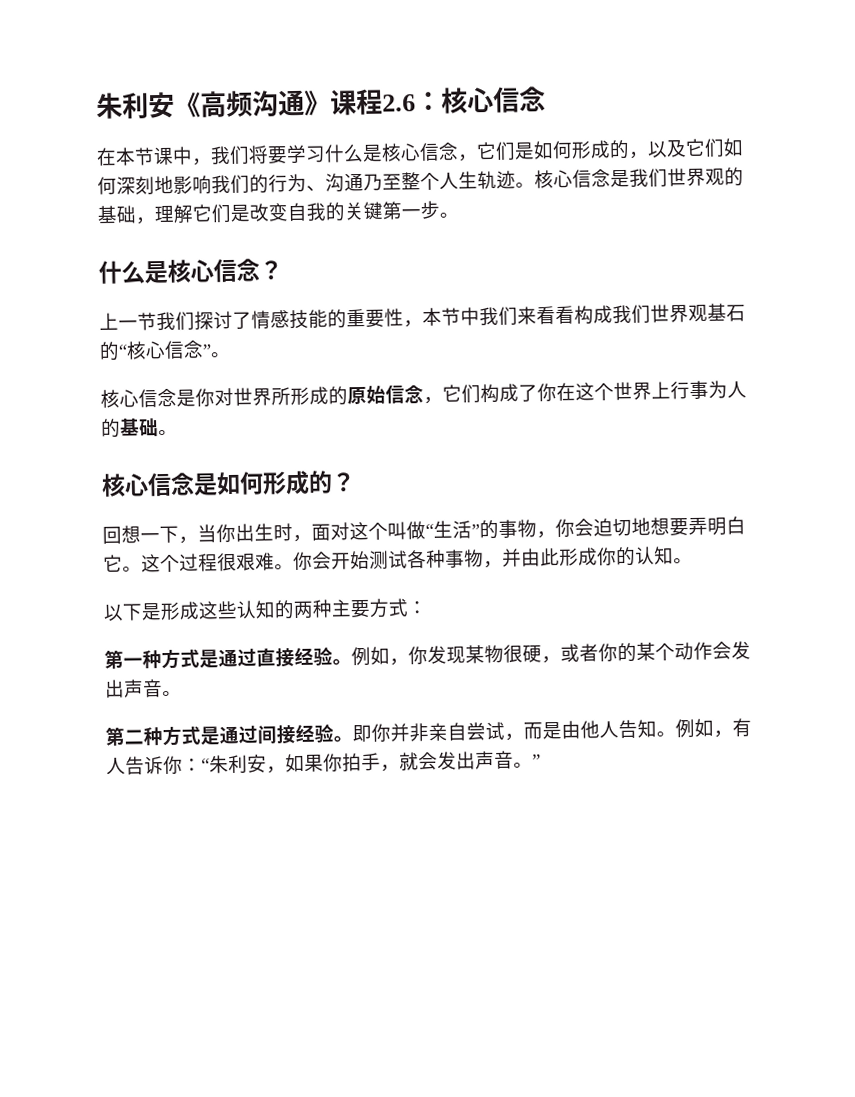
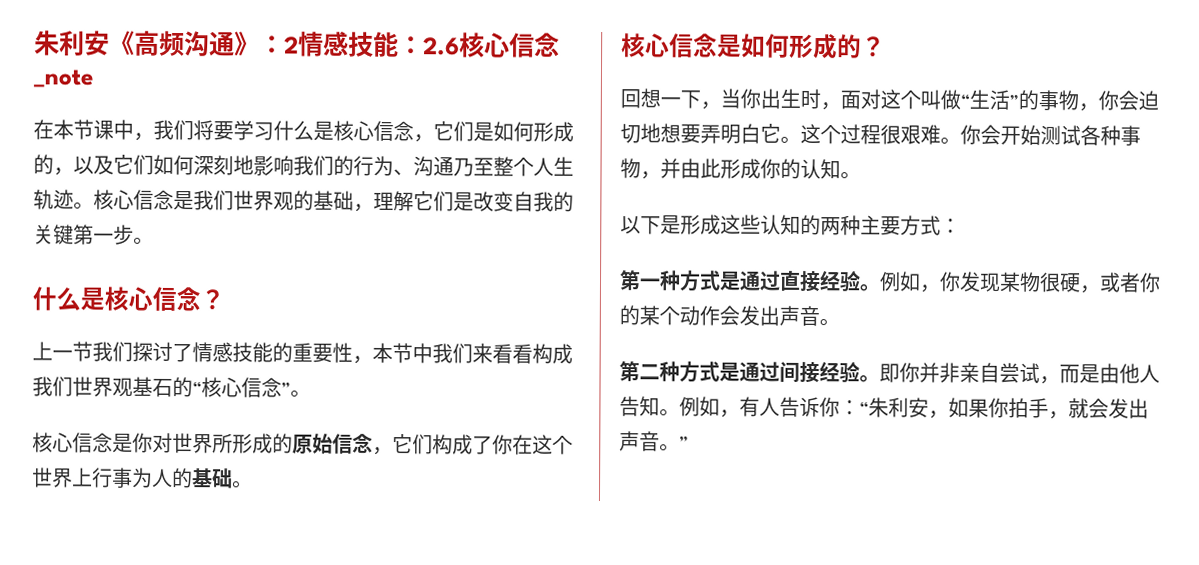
[330,86,546,116] 课程2.6：核心信念 -> [259,31,560,58] [33,69,93,88] ：2情感技能：2.6核心信念_note

